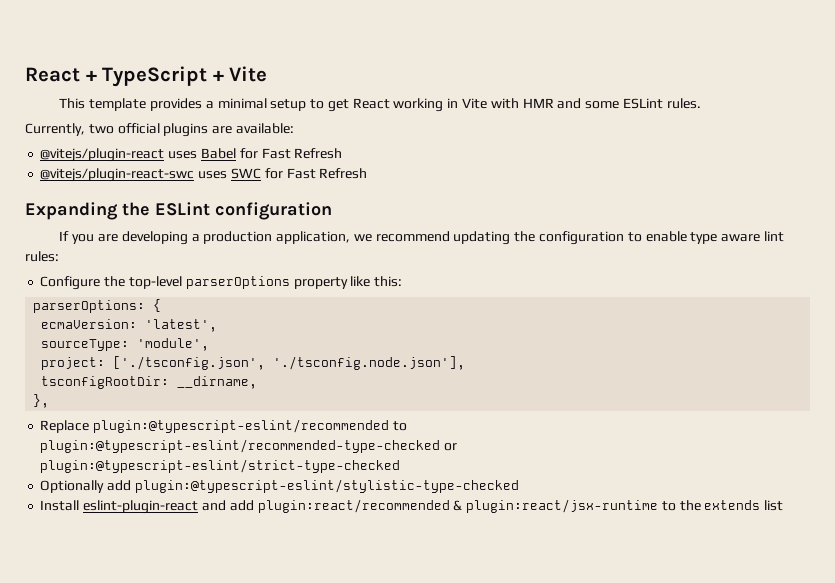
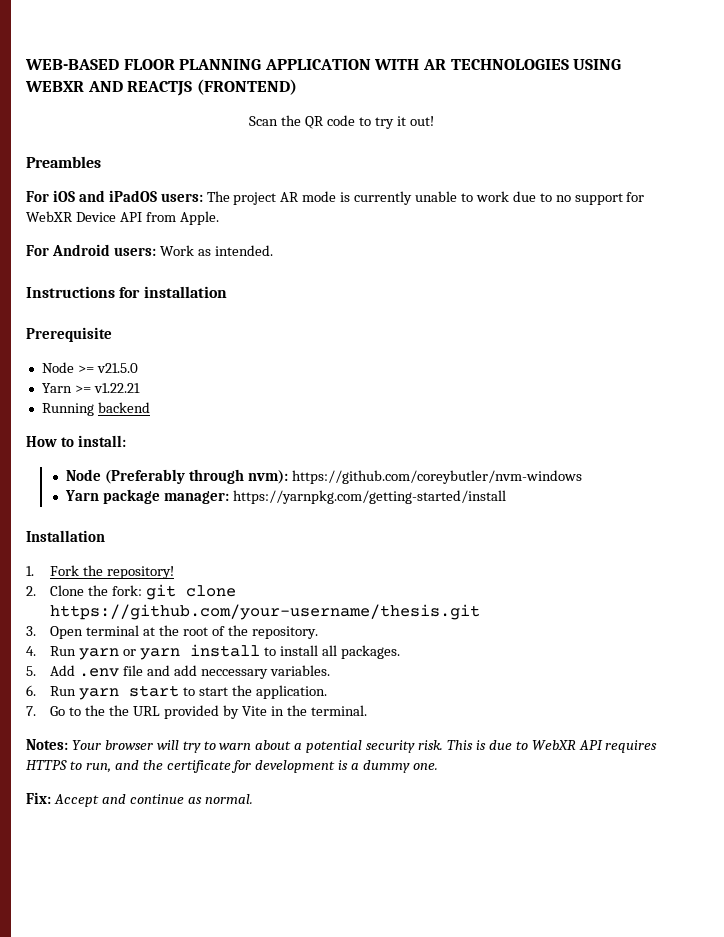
[25,66,268,87] [59,98,701,112] [25,123,294,137] [40,148,343,162] [40,168,368,182] [25,202,332,220] [59,231,784,245] [25,251,59,262] [40,276,403,290] [33,299,162,313] [41,319,218,332] [41,338,210,351] [41,356,466,370] [41,376,258,389] [33,394,50,408] [40,419,407,433] [40,439,458,453] [40,459,401,473] [40,479,519,493] [40,499,784,514] React + TypeScript + Vite // This template provides a minimal setup to get React working in Vite with HMR and some ESLint rules. // Currently, two official plugins are available: // @vitejs/plugin-react uses Babel for Fast Refresh // @vitejs/plugin-react-swc uses SWC for Fast Refresh // Expanding the ESLint configuration // If you are developing a production application, we recommend updating the configuration to enable type aware lint rules: // Configure the top-level parserOptions property like this: // parserOptions: { // ecmaVersion: 'latest', // sourceType: 'module', // project: ['./tsconfig.json', './tsconfig.node.json'], // tsconfigRootDir: __dirname, // }, // Replace plugin:@typescript-eslint/recommended to plugin:@typescript-eslint/recommended-type-checked or plugin:@typescript-eslint/strict-type-checked // Optionally add plugin:@typescript-eslint/stylistic-type-checked // Install eslint-plugin-react and add plugin:react/recommended & plugin:react/jsx-runtime to the extends list -> [25,59,622,70] [25,79,297,96] [249,115,434,129] [26,156,101,168] [26,190,645,205] [26,211,219,225] [26,244,273,256] [26,286,227,298] [26,327,112,342] [41,362,138,373] [41,383,140,393] [41,402,150,416] [26,435,126,447] [66,469,582,484] [65,489,507,504] [26,530,105,542] [26,565,175,579] [26,584,237,600] [50,604,481,620] [26,625,318,639] [26,644,400,660] [26,665,330,679] [26,685,327,700] [26,705,367,719] [26,739,658,753] [26,760,439,773] [26,792,253,807] WEB-BASED FLOOR PLANNING APPLICATION WITH AR TECHNOLOGIES USING WEBXR AND REACTJS (FRONTEND) // Scan the QR code to try it out! // Preambles // For iOS and iPadOS users: The project AR mode is currently unable to work due to no support for WebXR Device API from Apple. // For Android users: Work as intended. // Instructions for installation // Prerequisite // Node >= v21.5.0 // Yarn >= v1.22.21 // Running backend // How to install: // Node (Preferably through nvm): https://github.com/coreybutler/nvm-windows // Yarn package manager: https://yarnpkg.com/getting-started/install // Installation // 1. Fork the repository! // 2. Clone the fork: git clone https://github.com/your-username/thesis.git // 3. Open terminal at the root of the repository. // 4. Run yarn or yarn install to install all packages. // 5. Add .env file and add neccessary variables. // 6. Run yarn start to start the application. // 7. Go to the the URL provided by Vite in the terminal. // Notes: Your browser will try to warn about a potential security risk. This is due to WebXR API requires HTTPS to run, and the certificate for development is a dummy one. // Fix: Accept and continue as normal.

